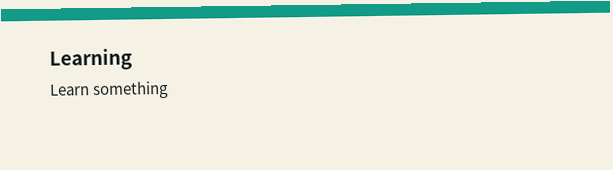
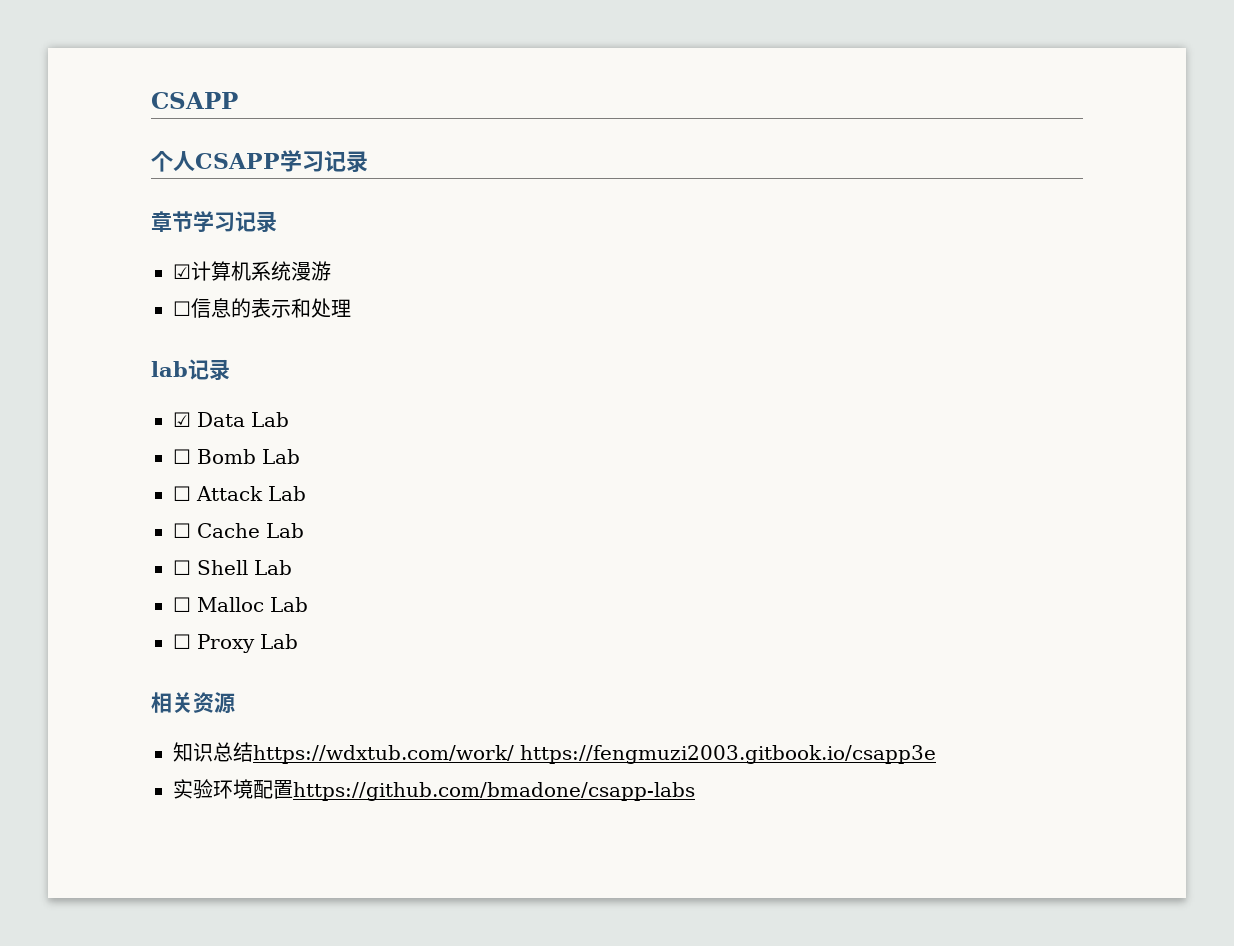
[49,48,133,71] [49,80,170,100] Learning // Learn something -> [151,92,238,109] [151,150,368,173] [151,211,277,233] [173,261,331,281] [173,298,351,318] [151,359,230,381] [173,412,289,427] [173,449,300,464] [173,486,306,501] [173,523,304,538] [173,560,292,575] [173,597,308,612] [173,634,298,653] [151,692,235,714] [173,742,936,764] [173,779,695,801] CSAPP // 个人CSAPP学习记录 // 章节学习记录 // ☑计算机系统漫游 // ☐信息的表示和处理 // lab记录 // ☑ Data Lab // ☐ Bomb Lab // ☐ Attack Lab // ☐ Cache Lab // ☐ Shell Lab // ☐ Malloc Lab // ☐ Proxy Lab // 相关资源 // 知识总结https://wdxtub.com/work/ https://fengmuzi2003.gitbook.io/csapp3e // 实验环境配置https://github.com/bmadone/csapp-labs

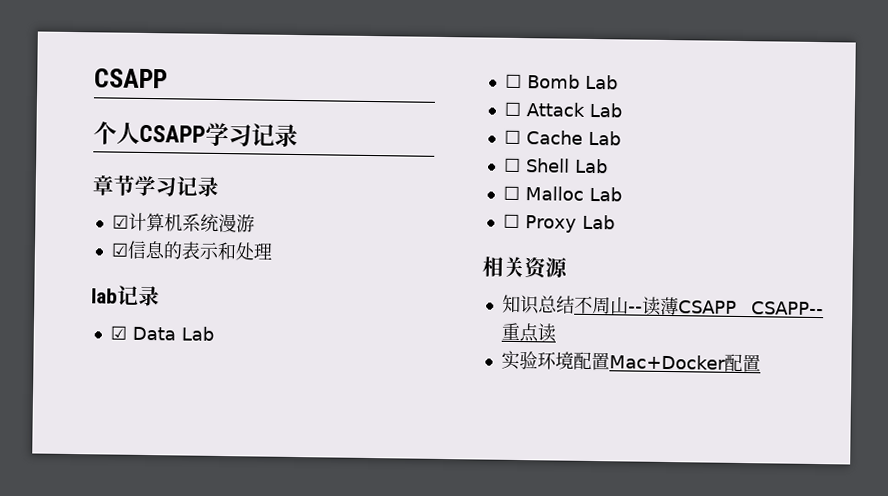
[173,301,191,316] ☐ -> [110,242,129,257] ☑
[253,745,936,764] https://wdxtub.com/work/ https://fengmuzi2003.gitbook.io/csapp3e -> [573,295,824,316] [500,322,556,343] 不周山--读薄CSAPP CSAPP--重点读
[293,782,695,801] https://github.com/bmadone/csapp-labs -> [608,353,761,373] Mac+Docker配置

